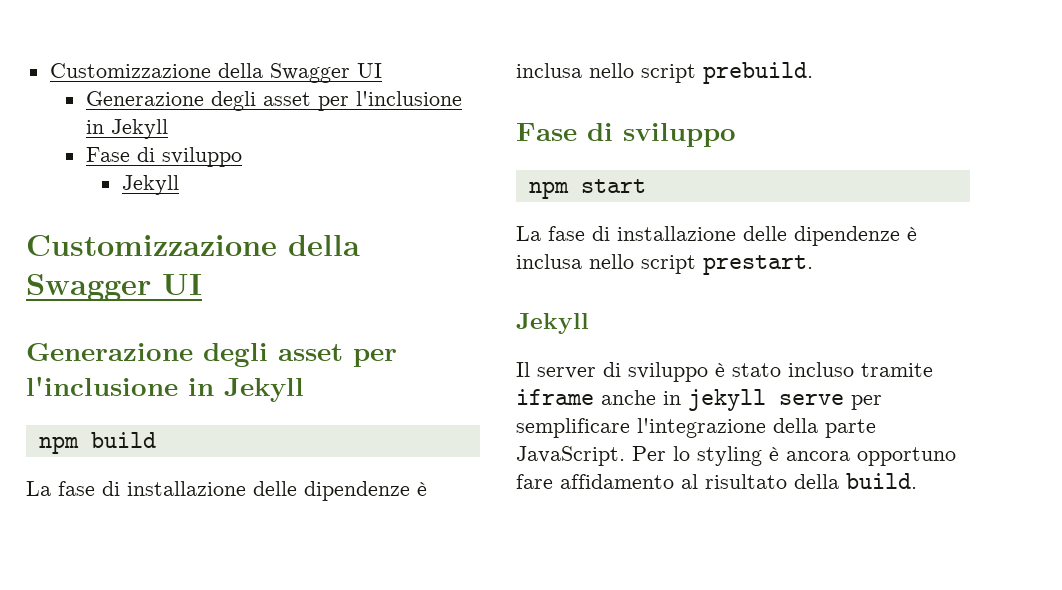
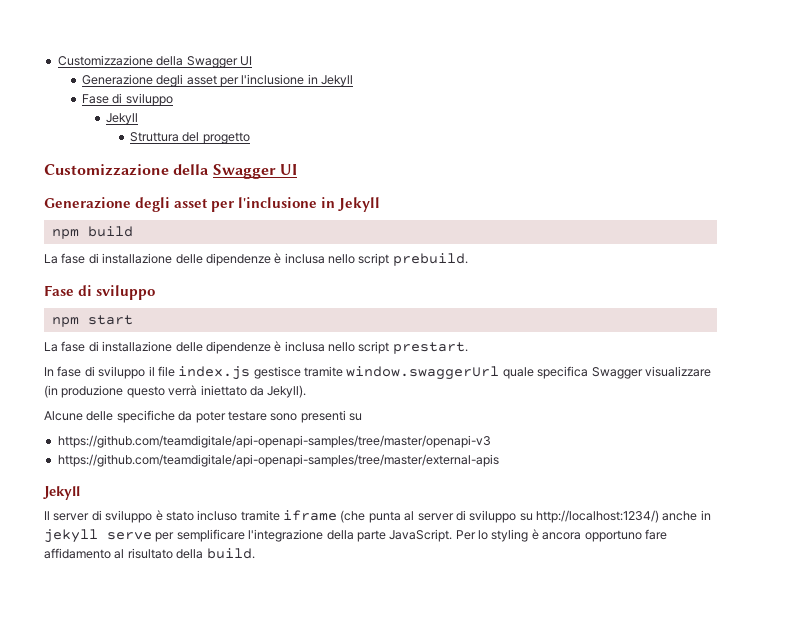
(179, 185) none -> [130,132,250,144] // Struttura del progetto
(813, 265) none -> [44,366,711,380] [44,385,307,398] [44,410,362,423] [57,435,491,448] [57,454,499,467] // In fase di sviluppo il file index.js gestisce tramite window.swaggerUrl quale specifica Swagger visualizzare (in produzione questo verrà iniettato da Jekyll). // Alcune delle specifiche da poter testare sono presenti su // https://github.com/teamdigitale/api-openapi-samples/tree/master/openapi-v3 // https://github.com/teamdigitale/api-openapi-samples/tree/master/external-apis
(594, 397) none -> [340,510,659,523] (che punta al server di sviluppo su http://localhost:1234/)

